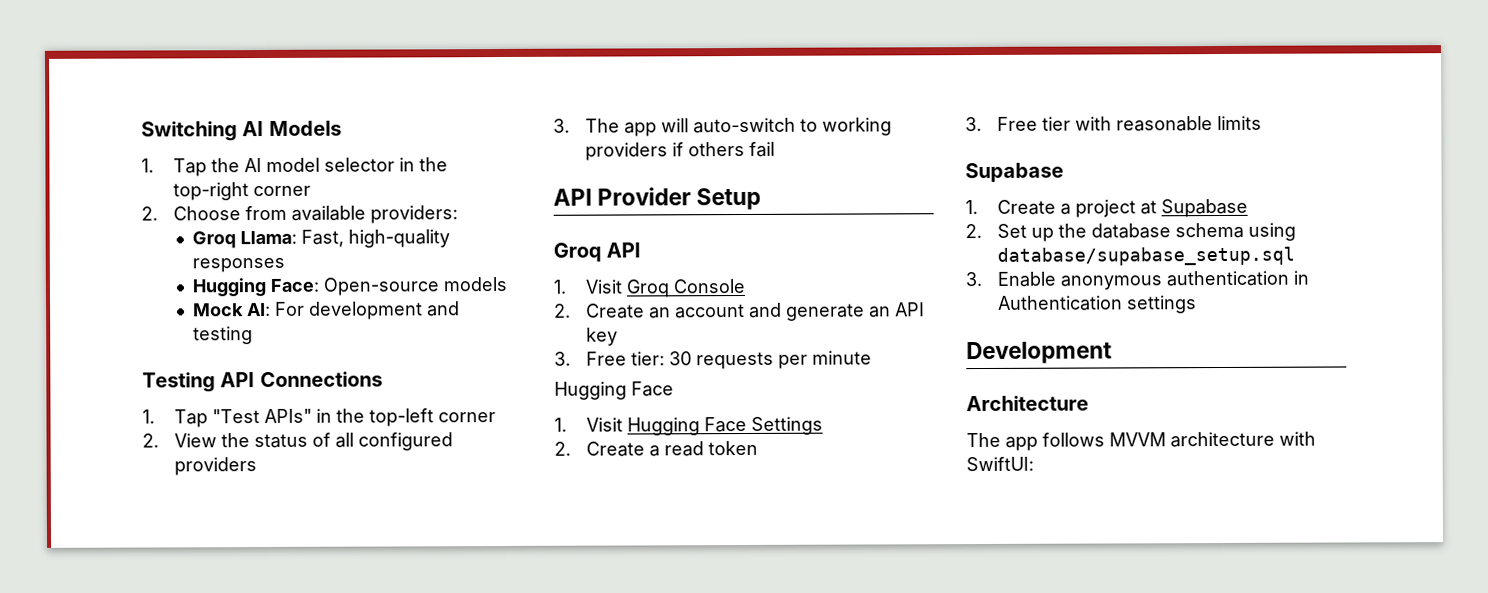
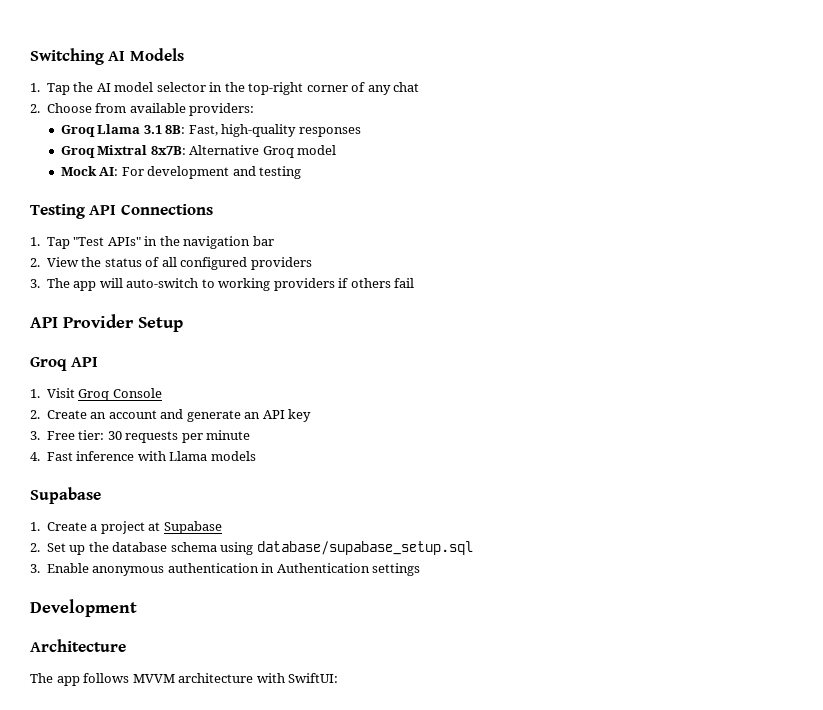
(311, 191) none -> [351,82,420,95] of any chat
[240,230,298,245] Llama: -> [97,124,186,134] Llama 3.1 8B:
[192,276,508,297] Hugging Face: Open-source models -> [60,145,337,158] Groq Mixtral 8x7B: Alternative Groq model
[368,408,496,427] top-left corner -> [183,236,274,249] navigation bar
[554,381,674,400] [554,416,823,436] [554,440,758,457] [965,115,1262,132] Hugging Face // 1. Visit Hugging Face Settings // 2. Create a read token // 3. Free tier with reasonable limits -> [30,451,256,461] 4. Fast inference with Llama models

